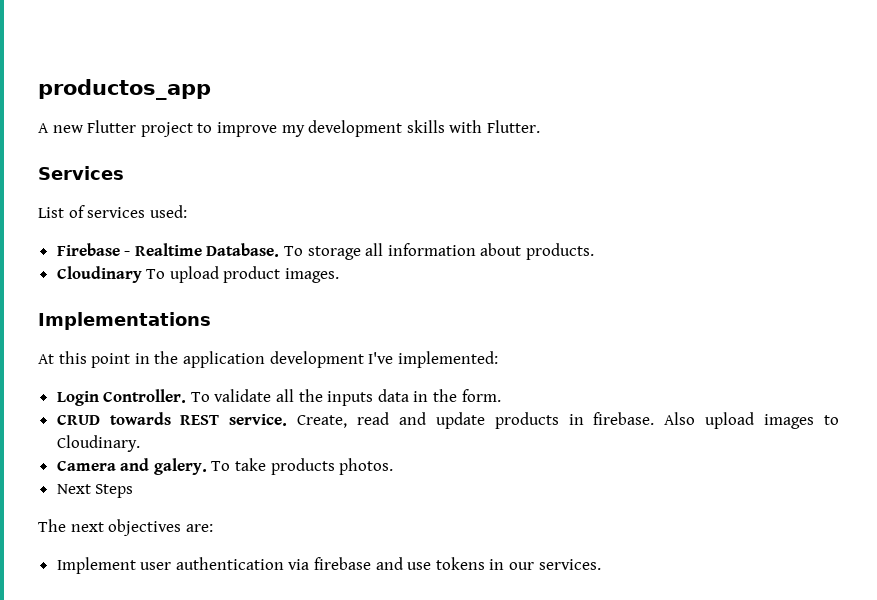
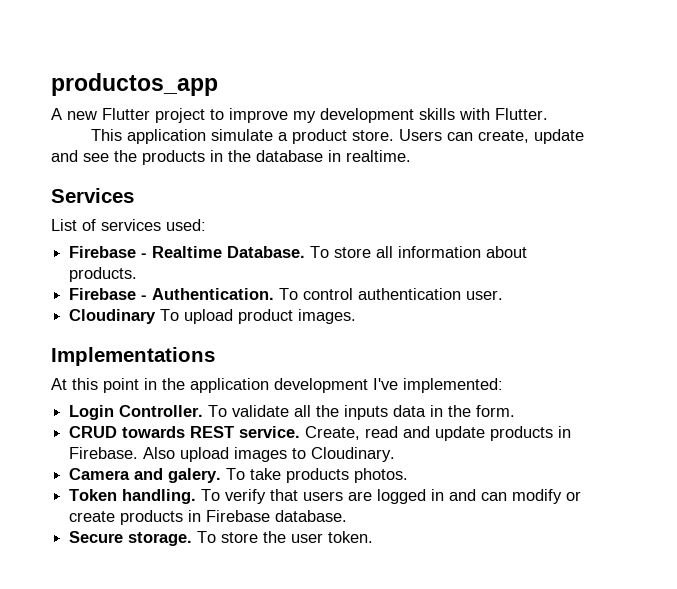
(540, 126) none -> [91,129,585,144] [51,150,411,165] // This application simulate a product store. Users can create, update and see the products in the database in realtime.
[307,246,361,260] storage -> [334,247,372,258] store
(595, 251) none -> [69,288,504,300] // Firebase - Authentication. To control authentication user.
[593,412,655,425] firebase. -> [69,447,139,459] Firebase.
[56,484,134,498] [38,519,213,536] [56,557,601,574] Next Steps // The next objectives are: // Implement user authentication via firebase and use tokens in our services. -> [69,489,582,504] [69,510,348,525] [69,531,374,546] Token handling. To verify that users are logged in and can modify or create products in Firebase database. // Secure storage. To store the user token.

